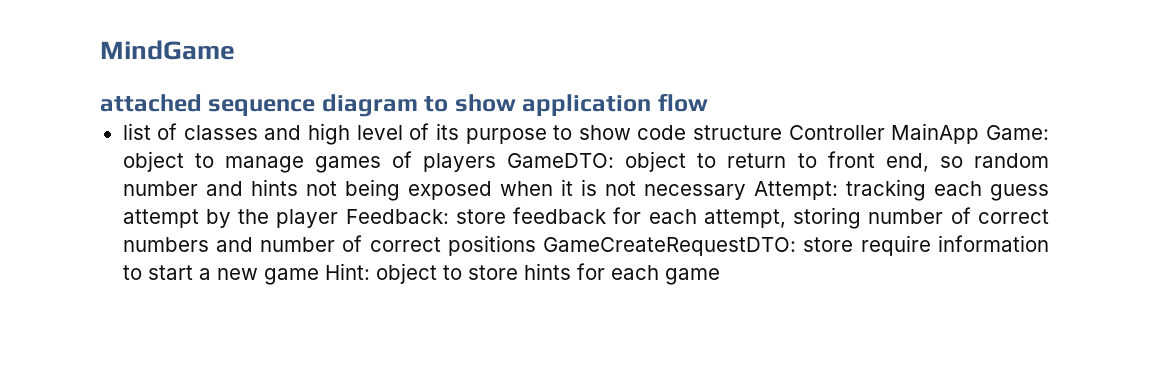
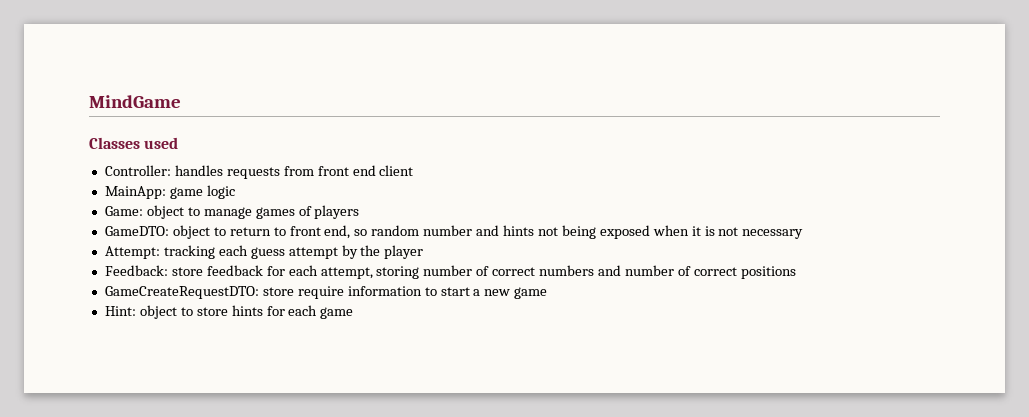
[100,93,708,117] [122,123,980,145] attached sequence diagram to show application flow // list of classes and high level of its purpose to show code structure Controller MainApp -> [89,137,179,149] [104,165,414,179] [104,185,235,199] Classes used // Controller: handles requests from front end client // MainApp: game logic //
(497, 162) none -> (360, 212) //
(746, 192) none -> (804, 234) //
(339, 218) none -> (424, 252) //
(536, 245) none -> (796, 272) //
(319, 276) none -> (548, 293) //

